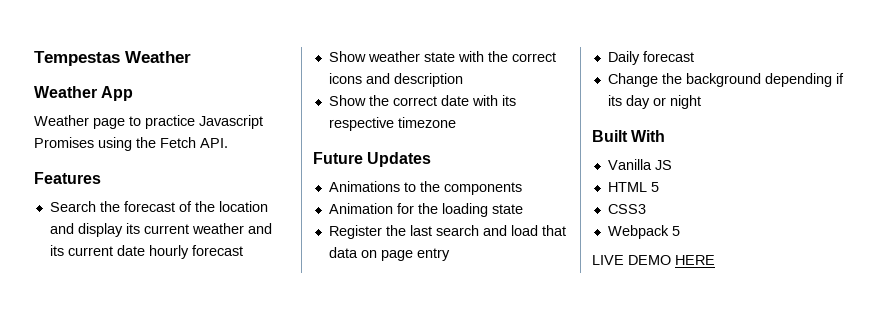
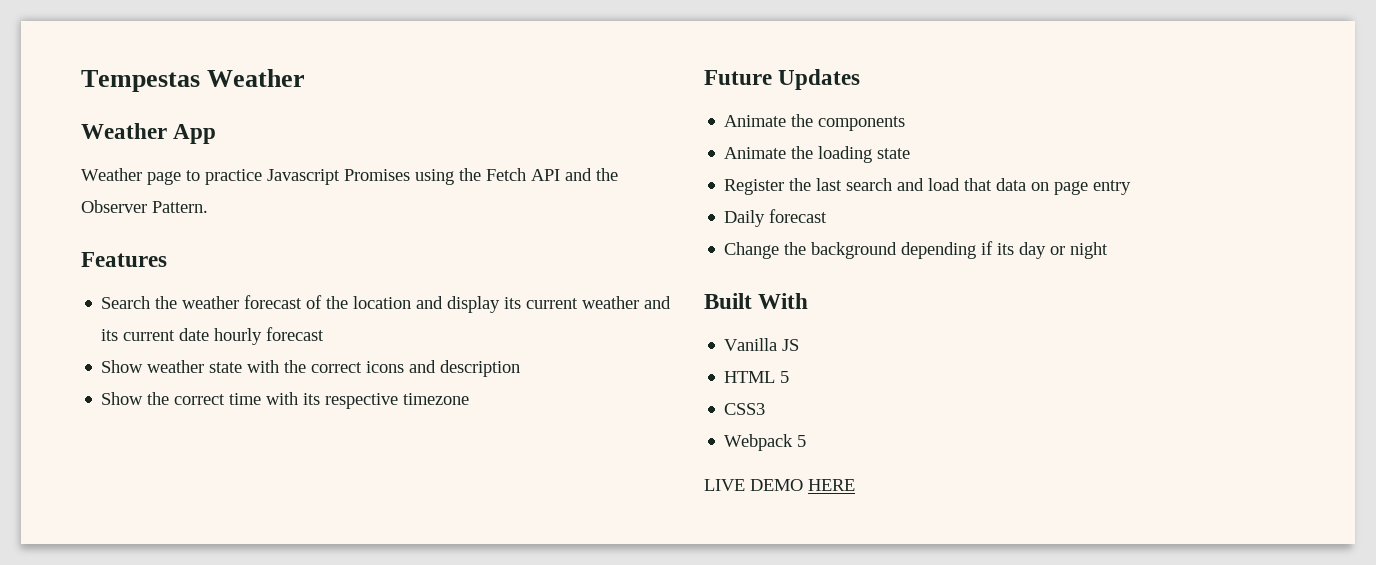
[200,138,228,148] API. -> [531,168,618,181] [81,200,208,213] API and the Observer Pattern.
(120, 206) none -> [182,296,240,309] weather
[440,95,469,106] date -> [229,393,262,405] time
[328,181,416,192] Animations to -> [724,115,787,127] Animate
[328,203,414,214] Animation for -> [724,147,787,159] Animate

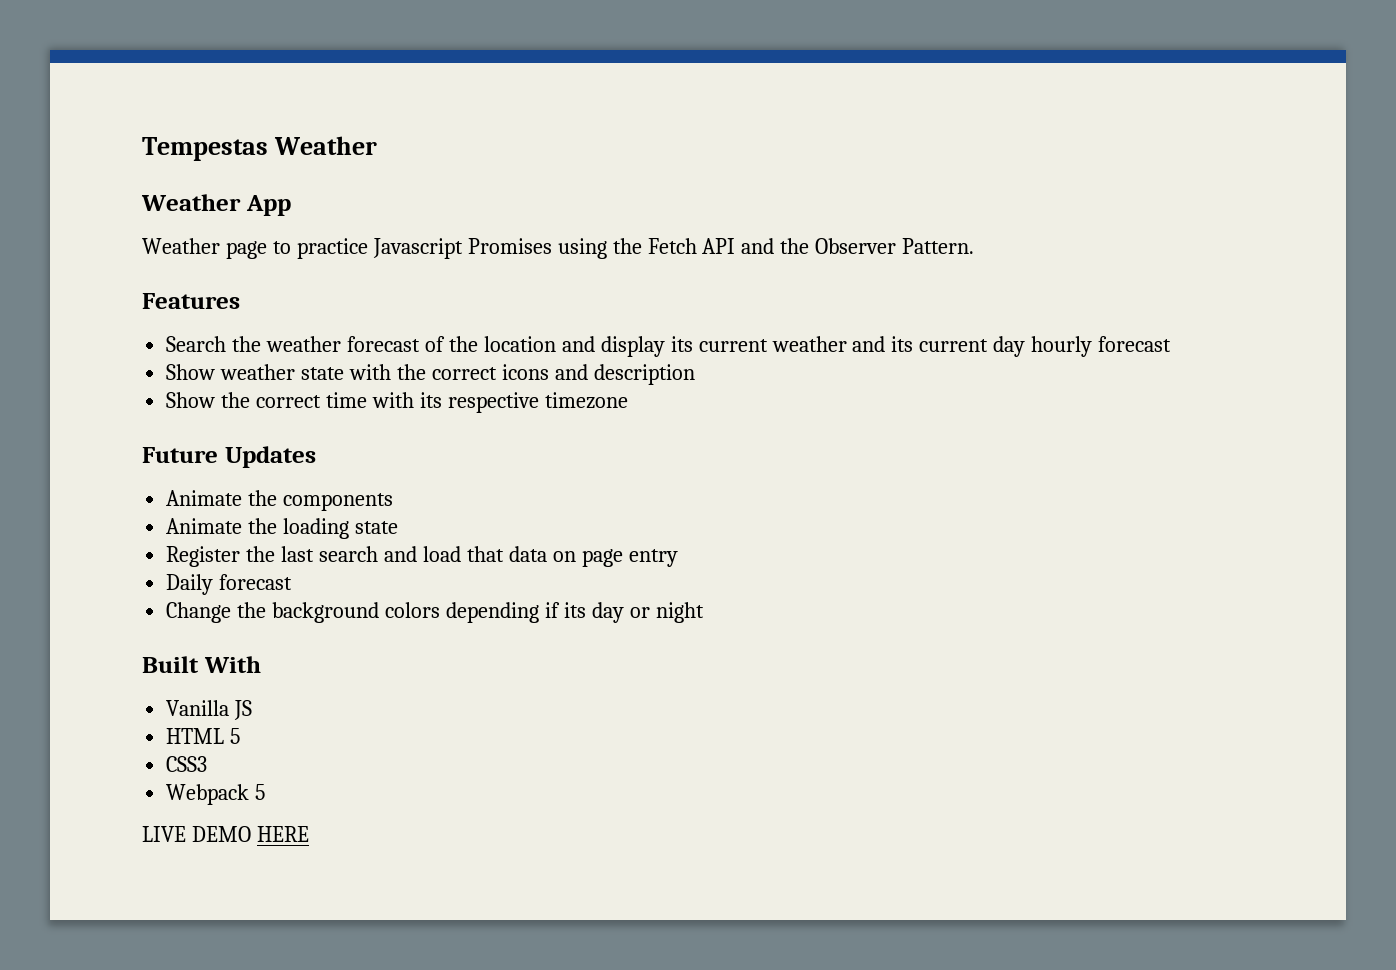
[179,328,210,341] date -> [993,336,1026,357] day
(898, 250) none -> [385,602,441,618] colors

